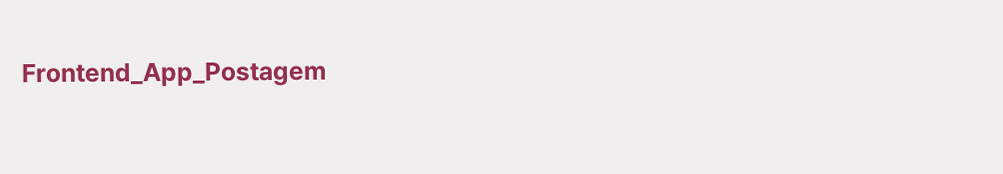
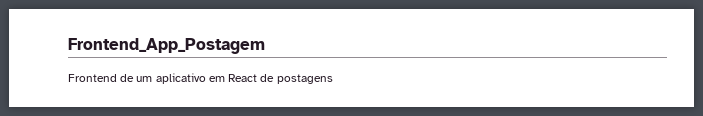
(326, 74) none -> [68,73,333,84] // Frontend de um aplicativo em React de postagens

